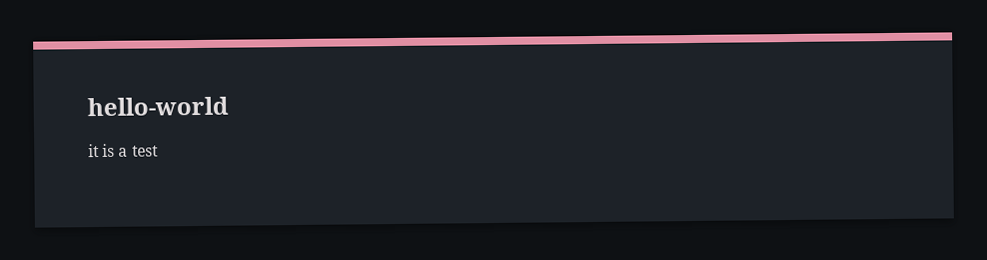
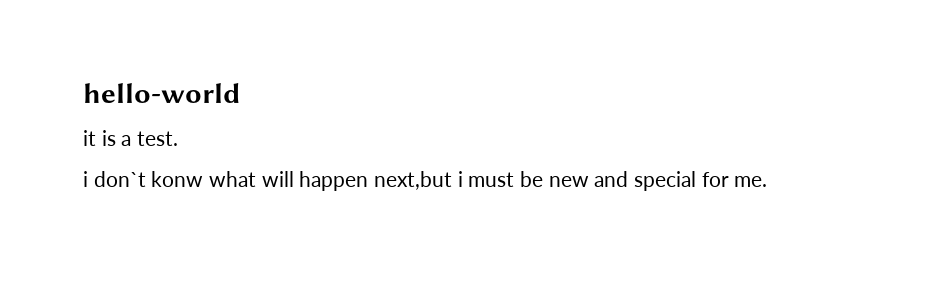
[131,145,159,157] test -> [137,131,179,146] [83,171,768,191] test. // i don`t konw what will happen next,but i must be new and special for me.

